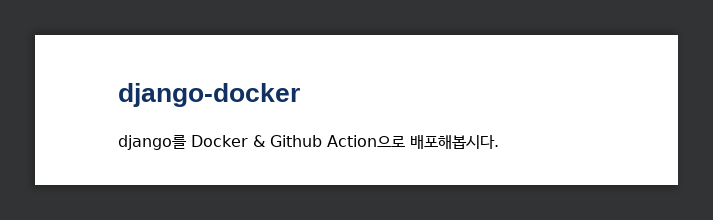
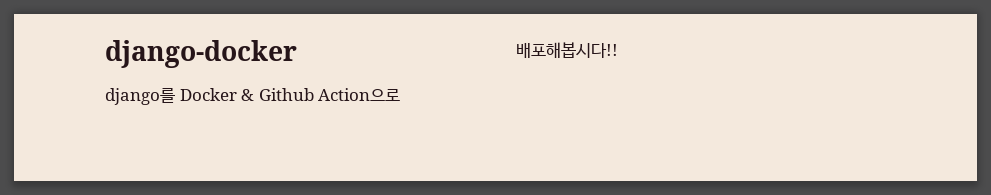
[410,135,499,149] 배포해봅시다. -> [516,42,618,58] 배포해봅시다!!

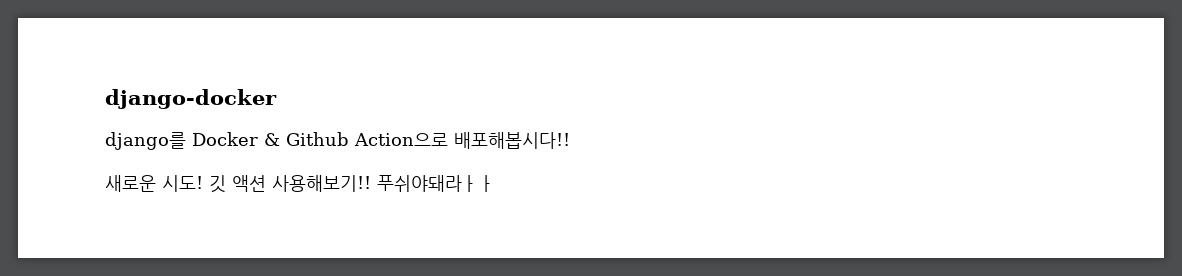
(618, 50) none -> [105,175,496,193] // 새로운 시도! 깃 액션 사용해보기!! 푸쉬야돼라ㅏㅏ

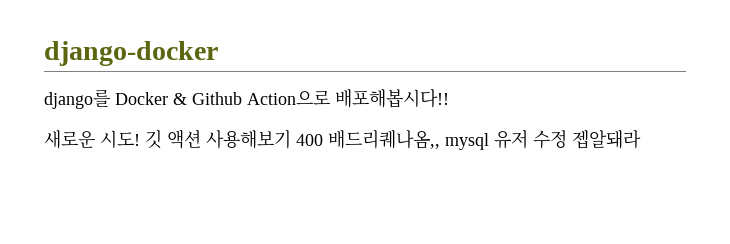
[272,175,496,192] 사용해보기!! 푸쉬야돼라ㅏㅏ -> [206,130,641,150] 사용해보기 400 배드리퀘나옴,, mysql 유저 수정 젭알돼라

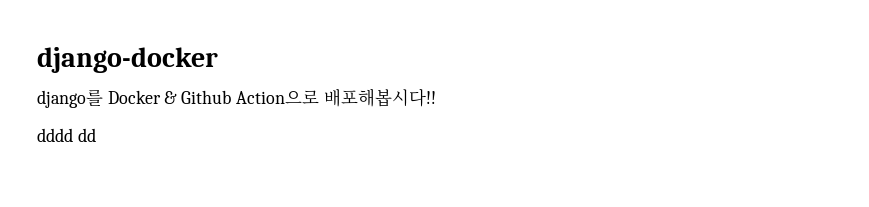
[44,129,641,150] 새로운 시도! 깃 액션 사용해보기 400 배드리퀘나옴,, mysql 유저 수정 젭알돼라 -> [37,128,96,142] dddd dd

